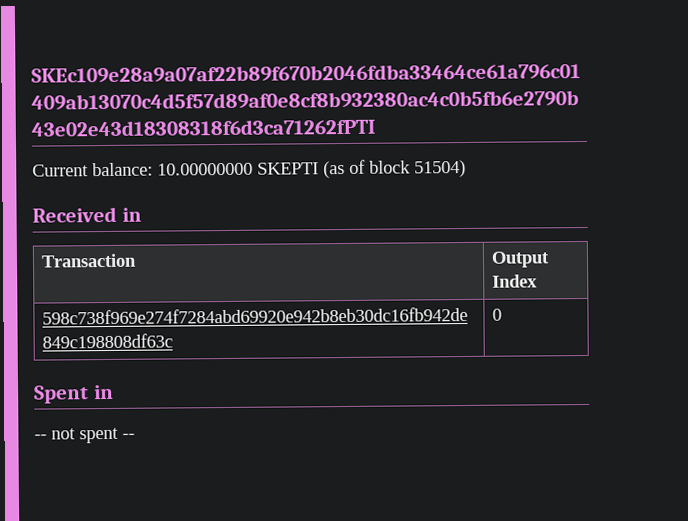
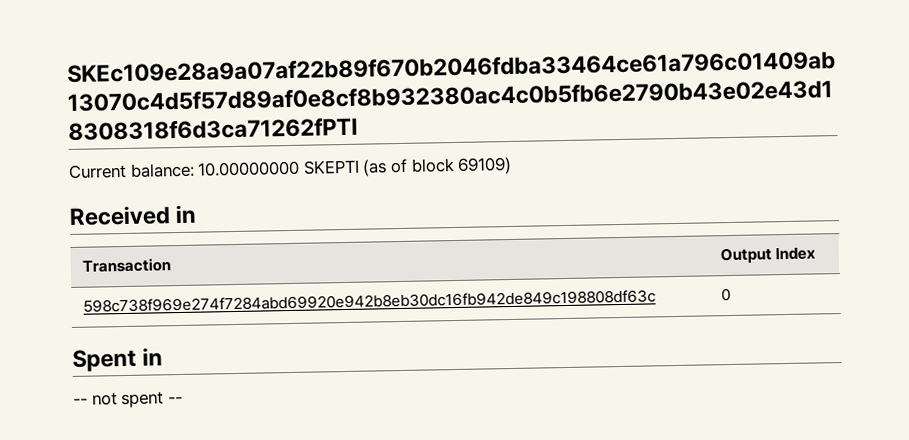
[414,159,466,178] 51504) -> [457,156,513,175] 69109)

